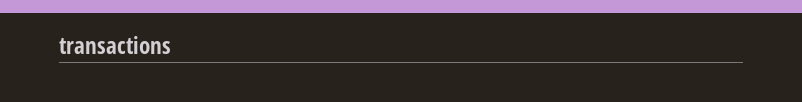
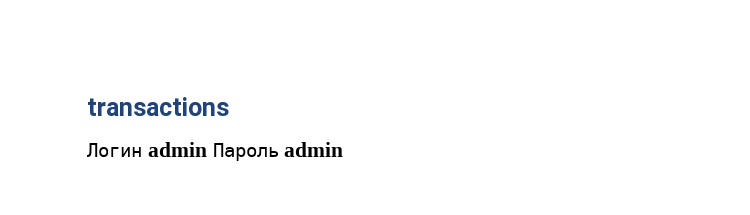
(171, 45) none -> [87,142,344,161] // Логин admin Пароль admin

